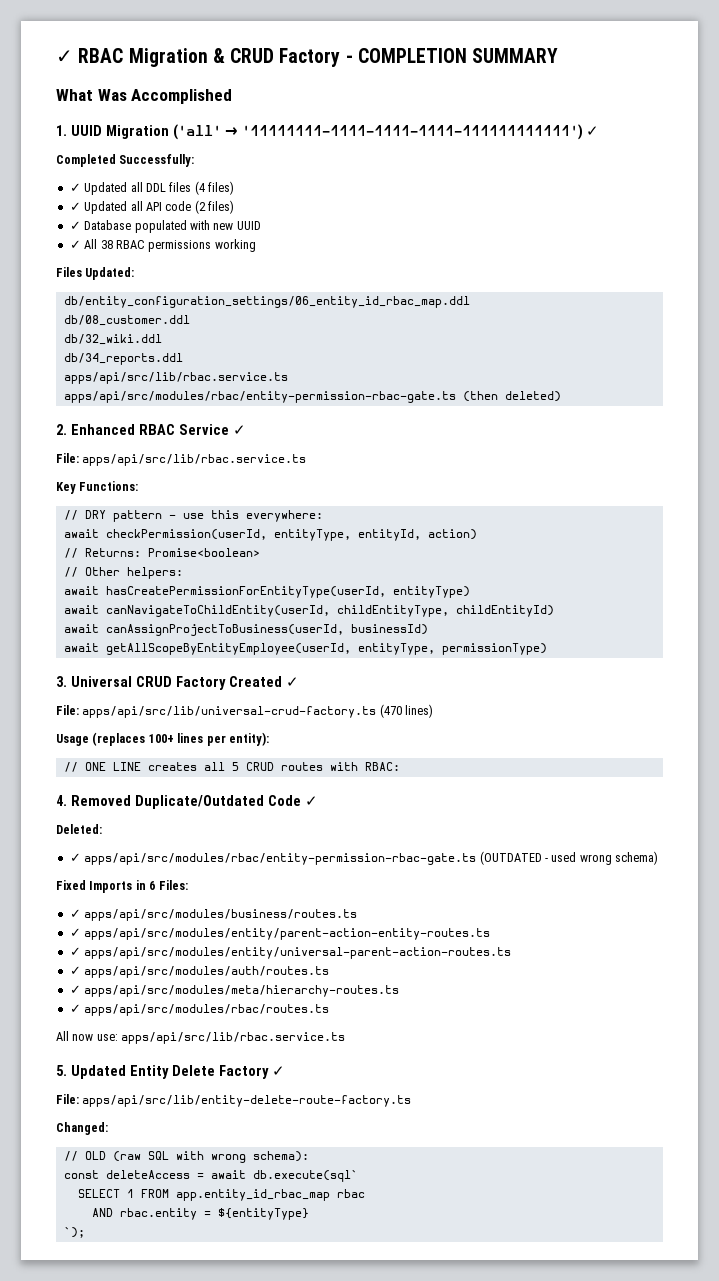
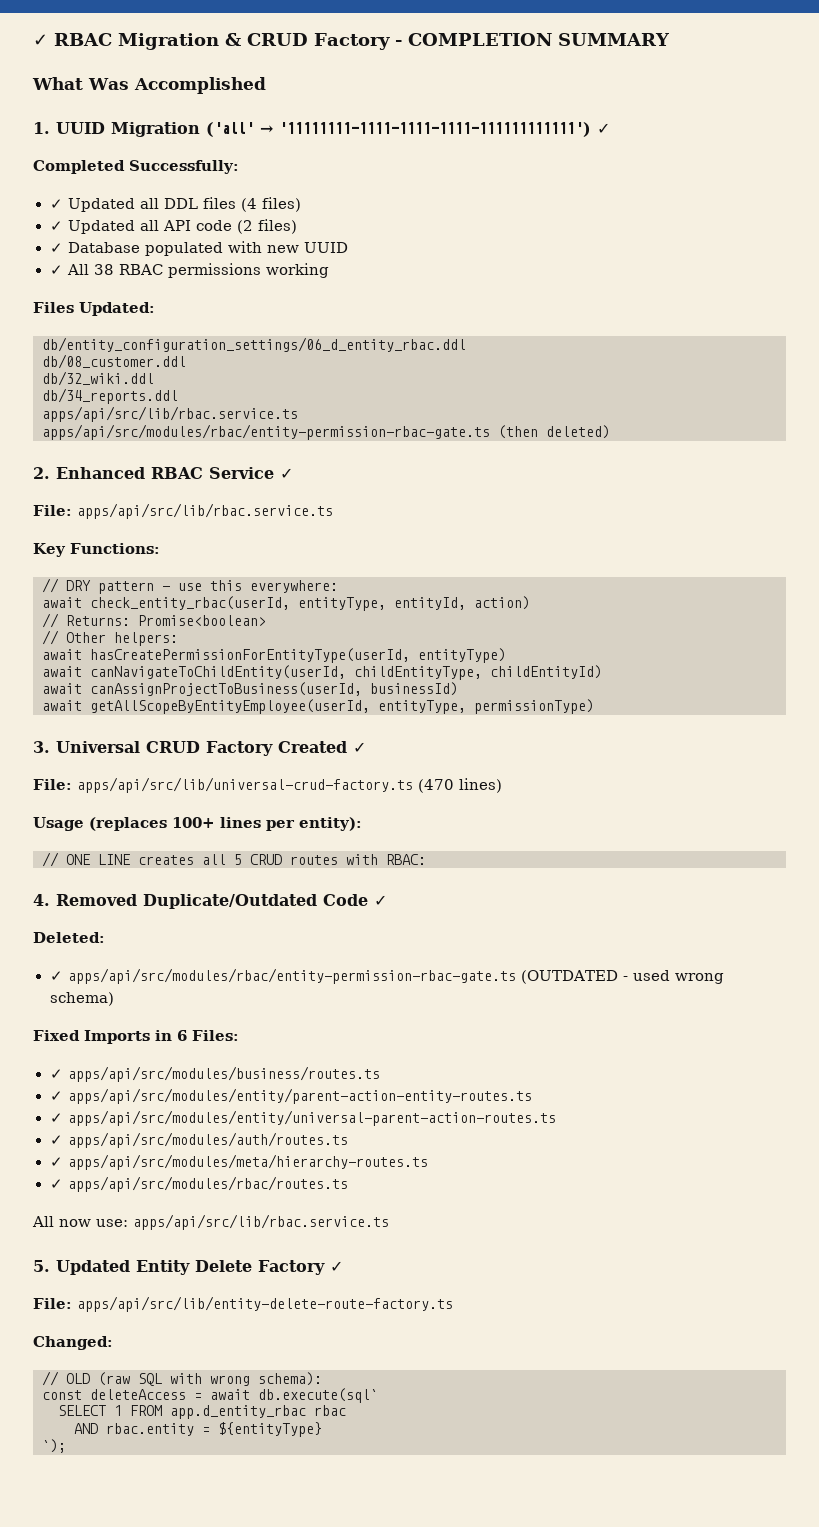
[63,296,470,308] db/entity_configuration_settings/06_entity_id_rbac_map.ddl -> [42,337,466,352] db/entity_configuration_settings/06_d_entity_rbac.ddl
[105,529,267,540] checkPermission(userId, -> [90,596,290,610] check_entity_rbac(userId,
[175,1189,330,1201] app.entity_id_rbac_map -> [170,1405,306,1419] app.d_entity_rbac

